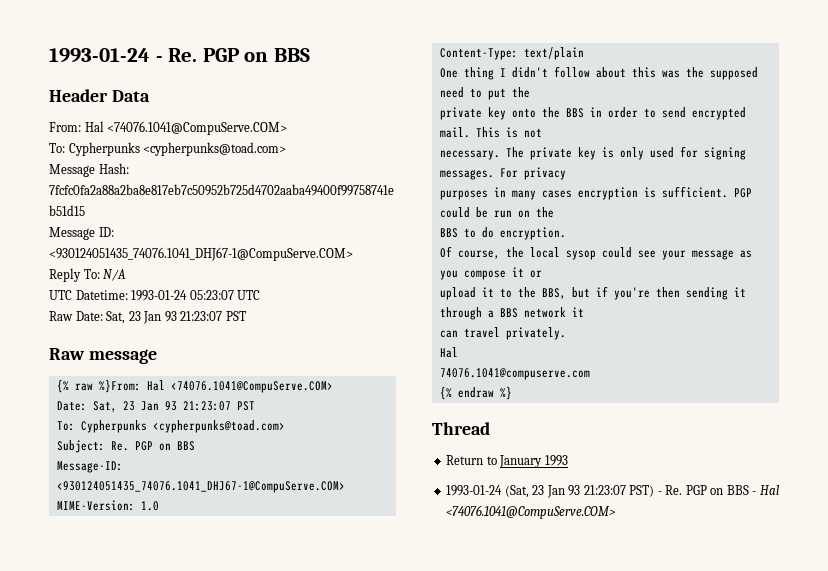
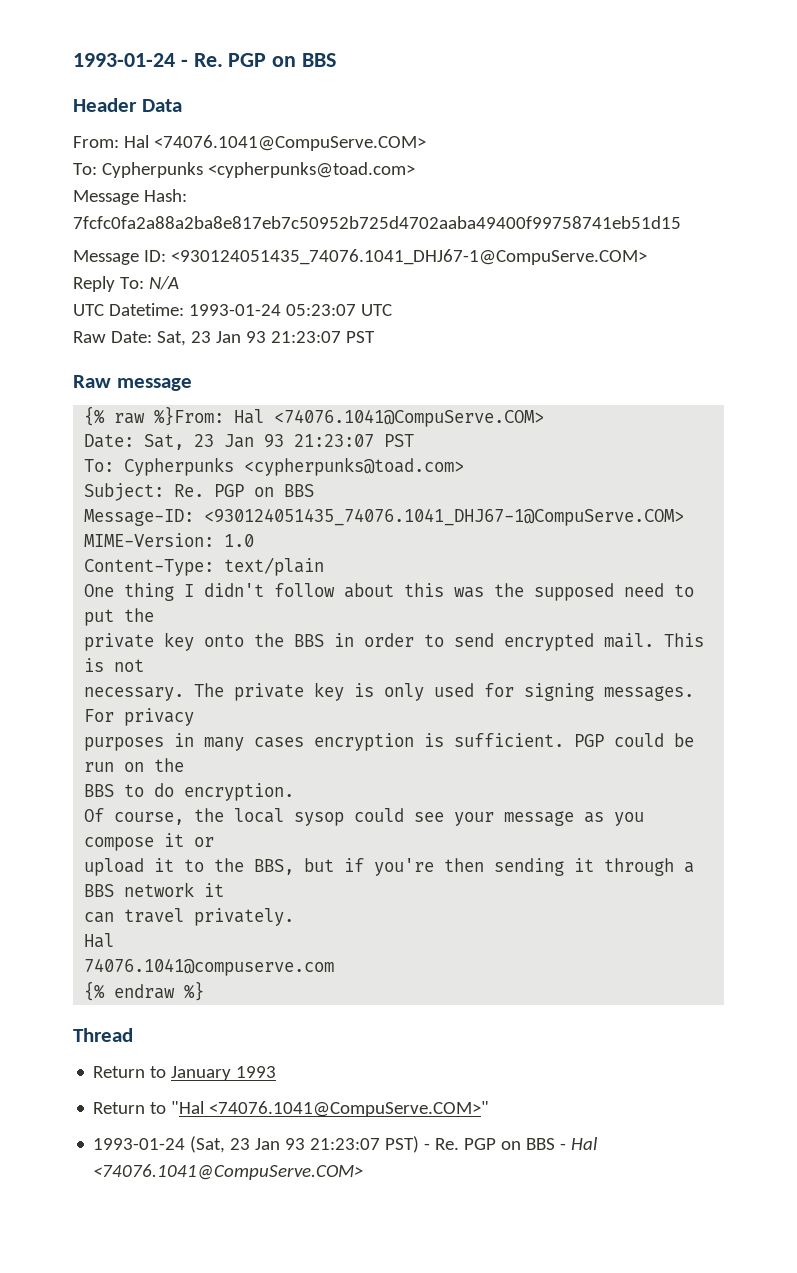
(568, 460) none -> [93,1101,490,1117] // Return to "Hal <74076.1041@CompuServe.COM>"

